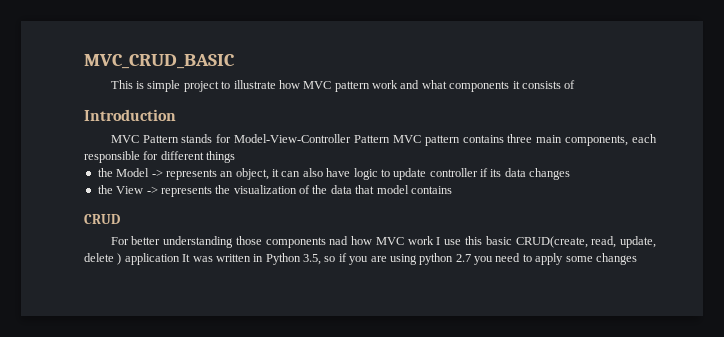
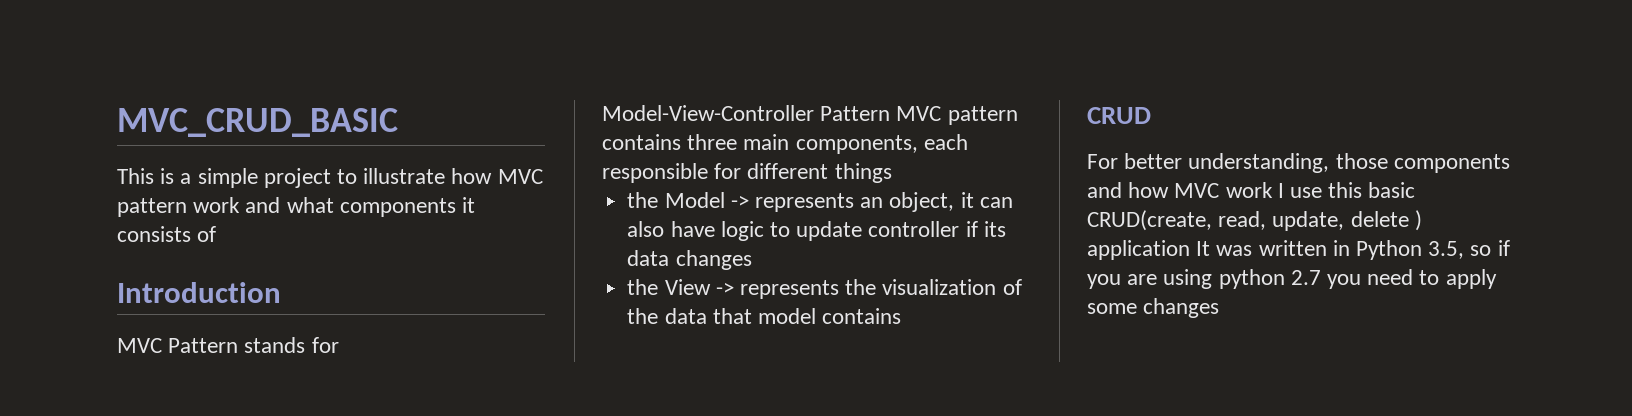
(145, 85) none -> [180,173,192,184] a
[163,236,234,248] understanding -> [1188,153,1330,173] understanding,
[329,236,349,245] nad -> [1087,182,1122,198] and

